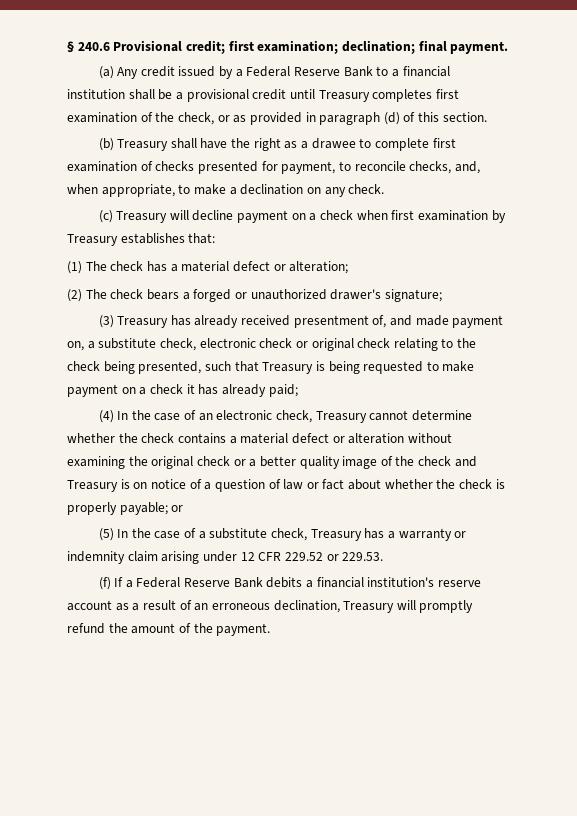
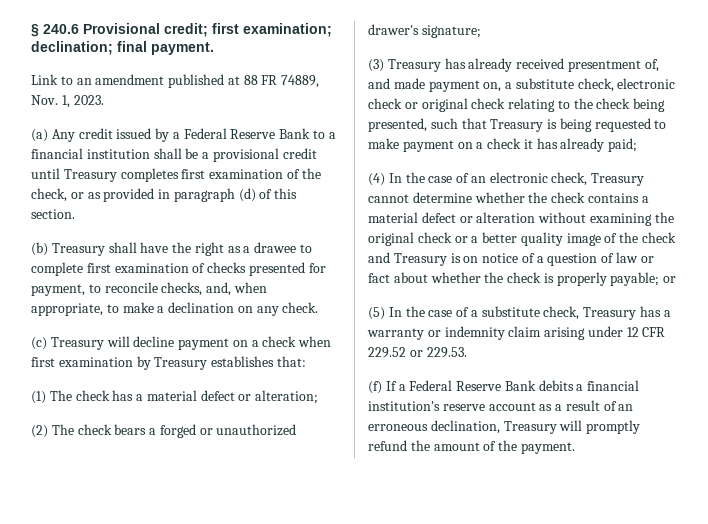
(509, 47) none -> [31,74,320,88] [31,95,104,108] // Link to an amendment published at 88 FR 74889, Nov. 1, 2023.

